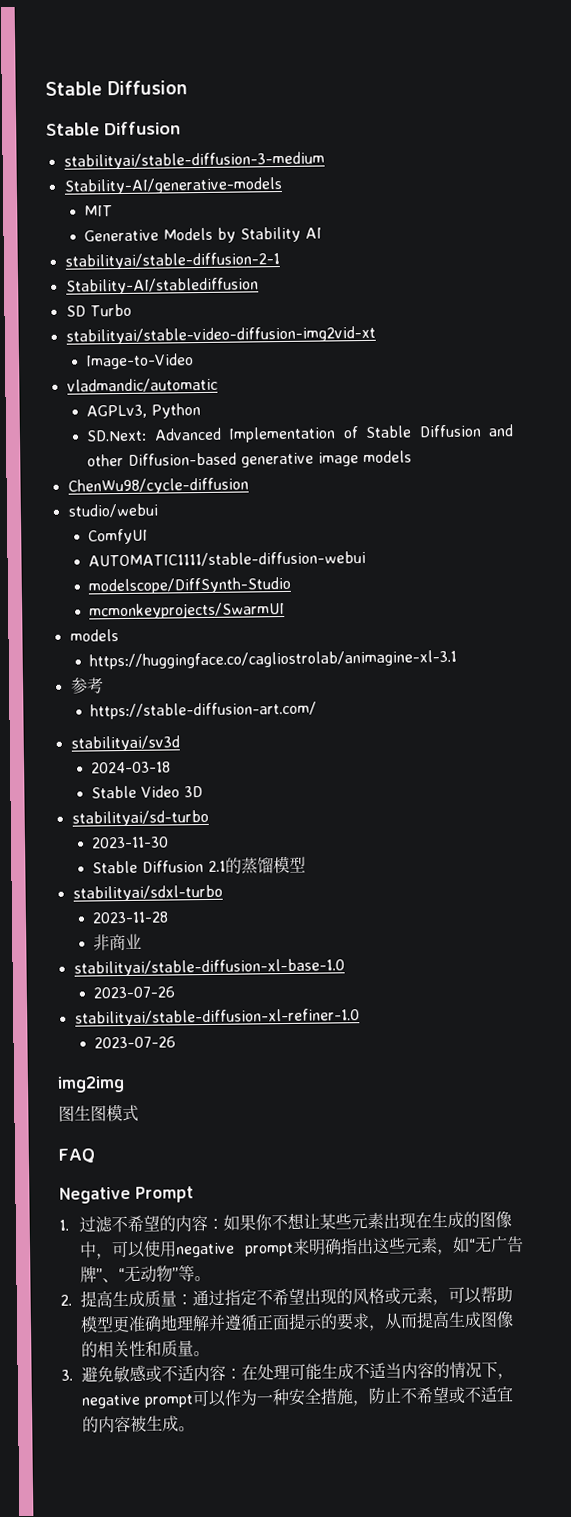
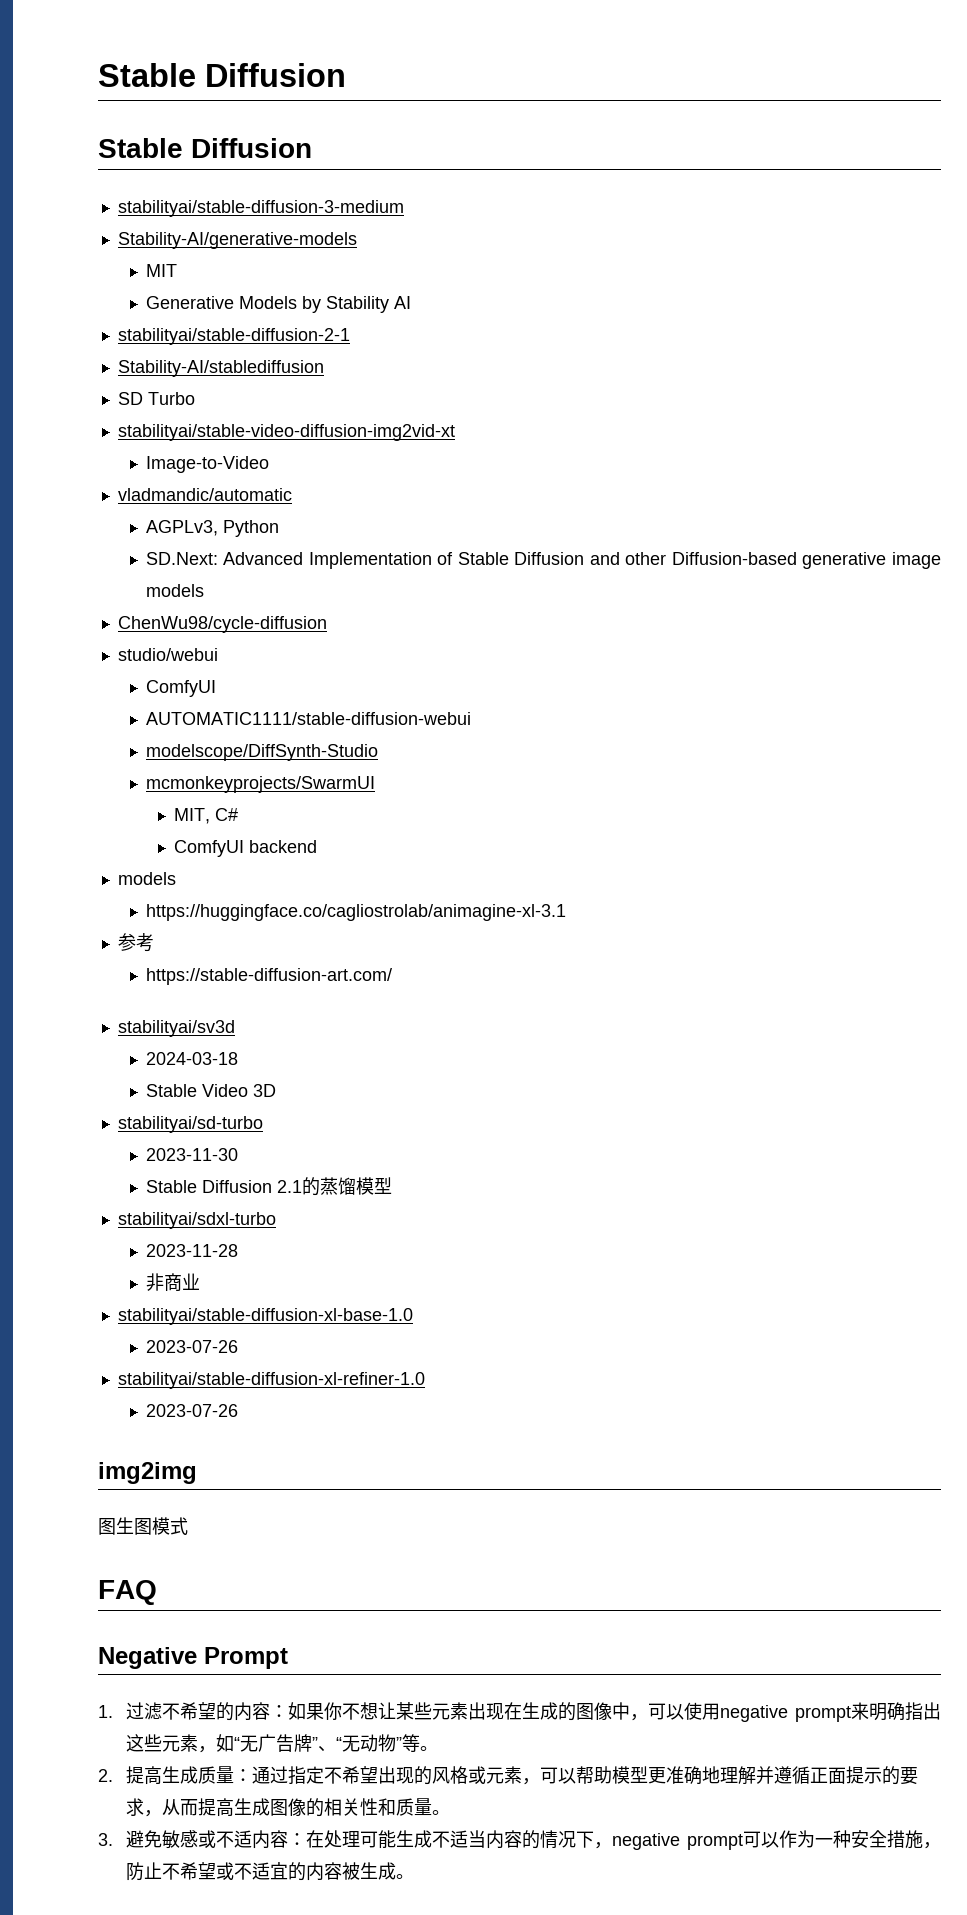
(286, 610) none -> [173,808,238,824] [173,840,317,857] // MIT, C# // ComfyUI backend

